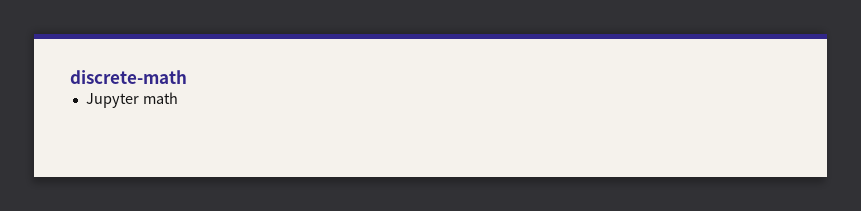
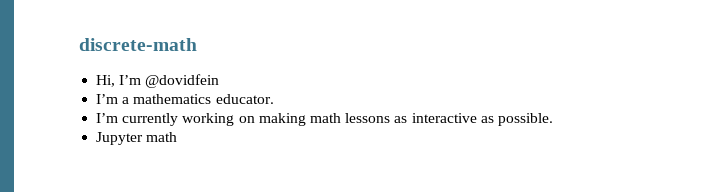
(187, 77) none -> [96,74,220,88] [96,94,274,104] [96,113,553,126] // Hi, I’m @dovidfein // I’m a mathematics educator. // I’m currently working on making math lessons as interactive as possible.

